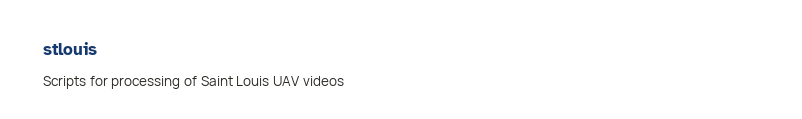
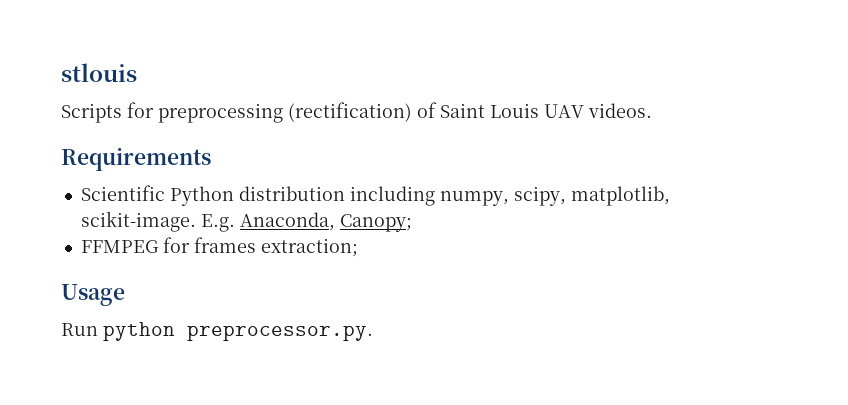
[111,76,181,89] processing -> [158,102,412,123] preprocessing (rectification)
[302,76,344,86] videos -> [588,103,652,118] [61,147,211,171] [80,185,670,206] [80,211,412,232] [80,237,358,257] [61,284,125,306] [61,322,373,341] videos. // Requirements // Scientific Python distribution including numpy, scipy, matplotlib, scikit-image. E.g. Anaconda, Canopy; // FFMPEG for frames extraction; // Usage // Run python preprocessor.py.

